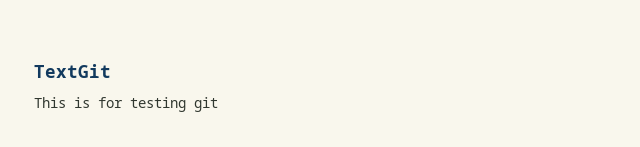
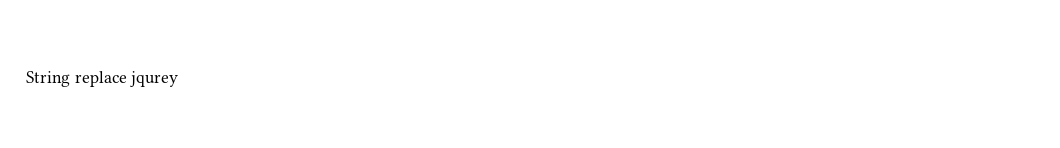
[34,64,111,78] [34,97,218,112] TextGit // This is for testing git -> [26,71,179,87] String replace jqurey

